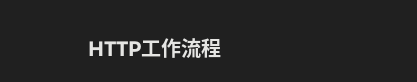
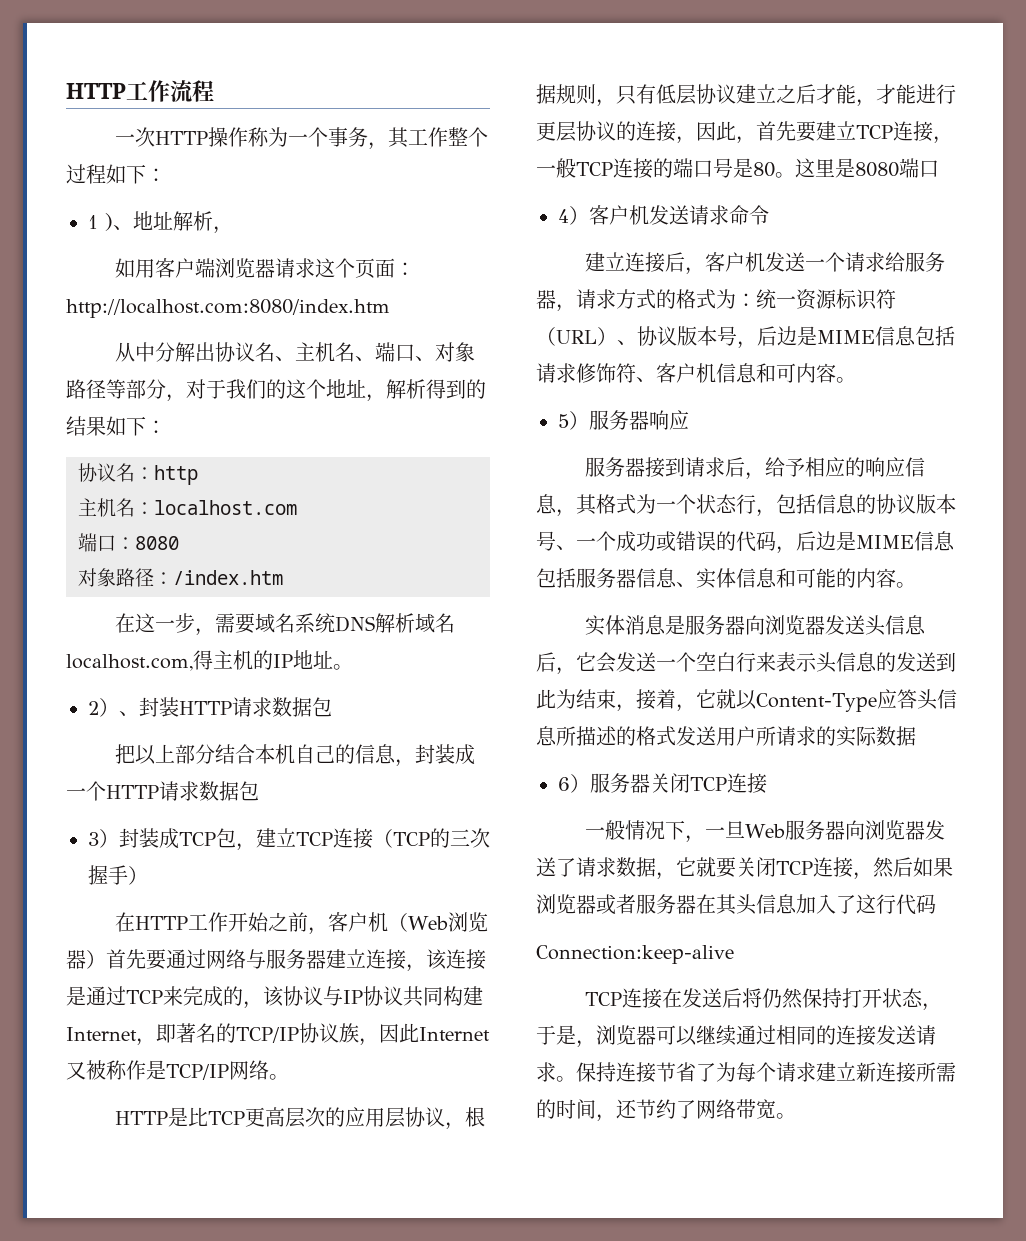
(221, 48) none -> [115,127,489,150] [66,164,166,184] [88,211,233,234] [115,258,416,278] [66,299,390,318] [115,342,476,362] [66,379,486,402] [66,416,166,436] [78,463,198,485] [78,498,297,517] [78,533,179,552] [78,568,283,587] [115,613,456,636] [66,650,353,671] [88,697,332,717] [115,744,476,767] [66,781,259,801] [88,828,490,851] [88,865,148,885] [115,912,488,935] [66,949,486,972] [66,986,483,1009] [66,1023,490,1046] [66,1060,289,1080] [115,1107,486,1130] [536,84,956,107] [536,121,953,144] [536,158,939,179] [558,205,769,225] [585,252,946,275] [536,289,896,312] [536,326,955,349] [536,363,856,383] [558,410,689,430] [585,457,926,480] [536,494,956,517] [536,531,955,554] [536,568,916,589] [585,615,927,636] [536,652,956,675] [536,689,957,712] [536,726,916,747] [558,773,767,794] [585,820,945,843] [536,857,953,880] [536,894,936,915] [536,945,734,964] [585,988,943,1011] [536,1025,936,1048] [536,1062,956,1083] [536,1099,796,1122] // 一次HTTP操作称为一个事务，其工作整个过程如下： // 1 )、地址解析， // 如用客户端浏览器请求这个页面：http://localhost.com:8080/index.htm // 从中分解出协议名、主机名、端口、对象路径等部分，对于我们的这个地址，解析得到的结果如下： // 协议名：http // 主机名：localhost.com // 端口：8080 // 对象路径：/index.htm // 在这一步，需要域名系统DNS解析域名localhost.com,得主机的IP地址。 // 2）、封装HTTP请求数据包 // 把以上部分结合本机自己的信息，封装成一个HTTP请求数据包 // 3）封装成TCP包，建立TCP连接（TCP的三次握手） // 在HTTP工作开始之前，客户机（Web浏览器）首先要通过网络与服务器建立连接，该连接是通过TCP来完成的，该协议与IP协议共同构建Internet，即著名的TCP/IP协议族，因此Internet又被称作是TCP/IP网络。 // HTTP是比TCP更高层次的应用层协议，根据规则，只有低层协议建立之后才能，才能进行更层协议的连接，因此，首先要建立TCP连接，一般TCP连接的端口号是80。这里是8080端口 // 4）客户机发送请求命令 // 建立连接后，客户机发送一个请求给服务器，请求方式的格式为：统一资源标识符（URL）、协议版本号，后边是MIME信息包括请求修饰符、客户机信息和可内容。 // 5）服务器响应 // 服务器接到请求后，给予相应的响应信息，其格式为一个状态行，包括信息的协议版本号、一个成功或错误的代码，后边是MIME信息包括服务器信息、实体信息和可能的内容。 // 实体消息是服务器向浏览器发送头信息后，它会发送一个空白行来表示头信息的发送到此为结束，接着，它就以Content-Type应答头信息所描述的格式发送用户所请求的实际数据 // 6）服务器关闭TCP连接 // 一般情况下，一旦Web服务器向浏览器发送了请求数据，它就要关闭TCP连接，然后如果浏览器或者服务器在其头信息加入了这行代码 // Connection:keep-alive // TCP连接在发送后将仍然保持打开状态，于是，浏览器可以继续通过相同的连接发送请求。保持连接节省了为每个请求建立新连接所需的时间，还节约了网络带宽。

